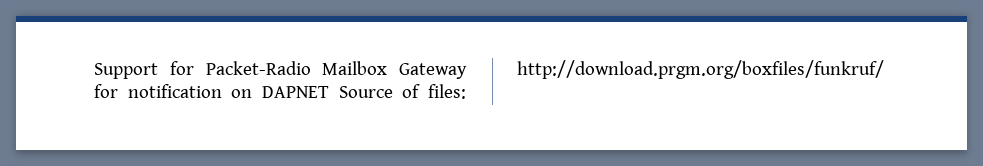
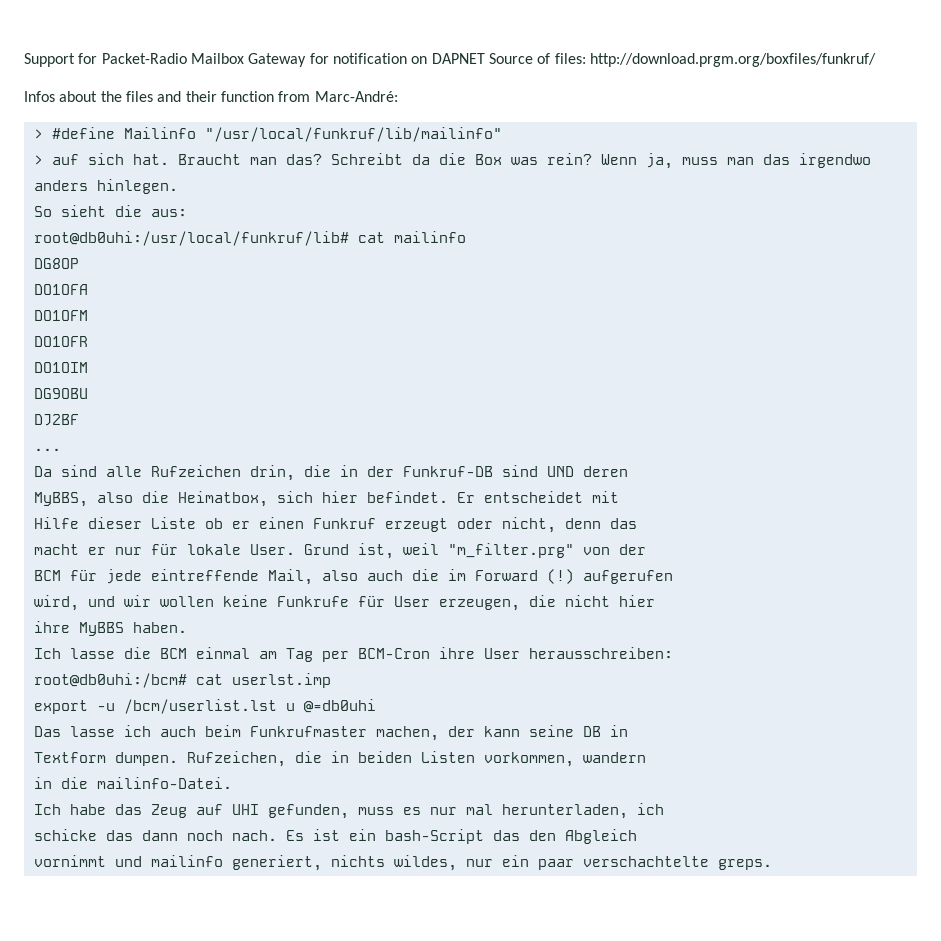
(884, 69) none -> [24,91,398,102] [33,127,502,142] [33,153,871,169] [33,179,178,194] [33,205,187,217] [33,231,466,246] [33,258,79,269] [33,284,88,295] [33,310,88,321] [33,336,88,347] [33,362,88,373] [33,388,88,399] [33,414,79,426] [33,448,61,451] [33,465,628,481] [33,491,619,507] [33,517,637,533] [33,543,646,559] [33,569,673,585] [33,595,655,611] [33,621,187,636] [33,647,673,662] [33,673,331,688] [33,699,376,714] [33,725,628,741] [33,751,646,767] [33,777,232,789] [33,803,664,819] [33,829,637,844] [33,855,772,871] // Infos about the files and their function from Marc-André: // > #define Mailinfo "/usr/local/funkruf/lib/mailinfo" // > auf sich hat. Braucht man das? Schreibt da die Box was rein? Wenn ja, muss man das irgendwo anders hinlegen. // So sieht die aus: // root@db0uhi:/usr/local/funkruf/lib# cat mailinfo // DG8OP // DO1OFA // DO1OFM // DO1OFR // DO1OIM // DG9OBU // DJ2BF // ... // Da sind alle Rufzeichen drin, die in der Funkruf-DB sind UND deren // MyBBS, also die Heimatbox, sich hier befindet. Er entscheidet mit // Hilfe dieser Liste ob er einen Funkruf erzeugt oder nicht, denn das // macht er nur für lokale User. Grund ist, weil "m_filter.prg" von der // BCM für jede eintreffende Mail, also auch die im Forward (!) aufgerufen // wird, und wir wollen keine Funkrufe für User erzeugen, die nicht hier // ihre MyBBS haben. // Ich lasse die BCM einmal am Tag per BCM-Cron ihre User herausschreiben: // root@db0uhi:/bcm# cat userlst.imp // export -u /bcm/userlist.lst u @=db0uhi // Das lasse ich auch beim Funkrufmaster machen, der kann seine DB in // Textform dumpen. Rufzeichen, die in beiden Listen vorkommen, wandern // in die mailinfo-Datei. // Ich habe das Zeug auf UHI gefunden, muss es nur mal herunterladen, ich // schicke das dann noch nach. Es ist ein bash-Script das den Abgleich // vornimmt und mailinfo generiert, nichts wildes, nur ein paar verschachtelte greps.

